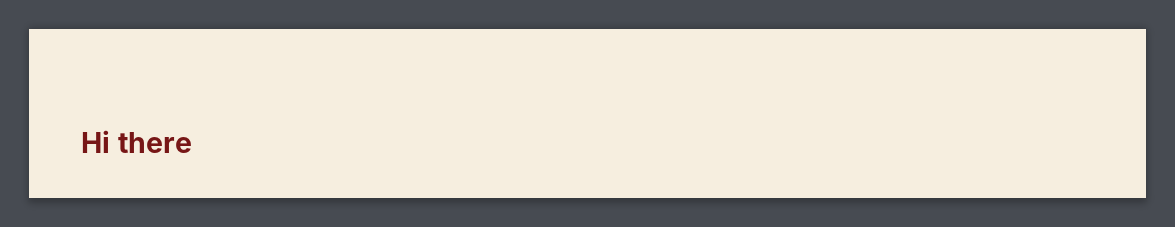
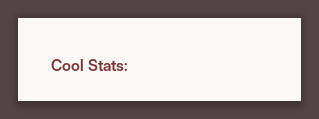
[81,130,192,153] Hi there -> [51,59,129,71] Cool Stats:

